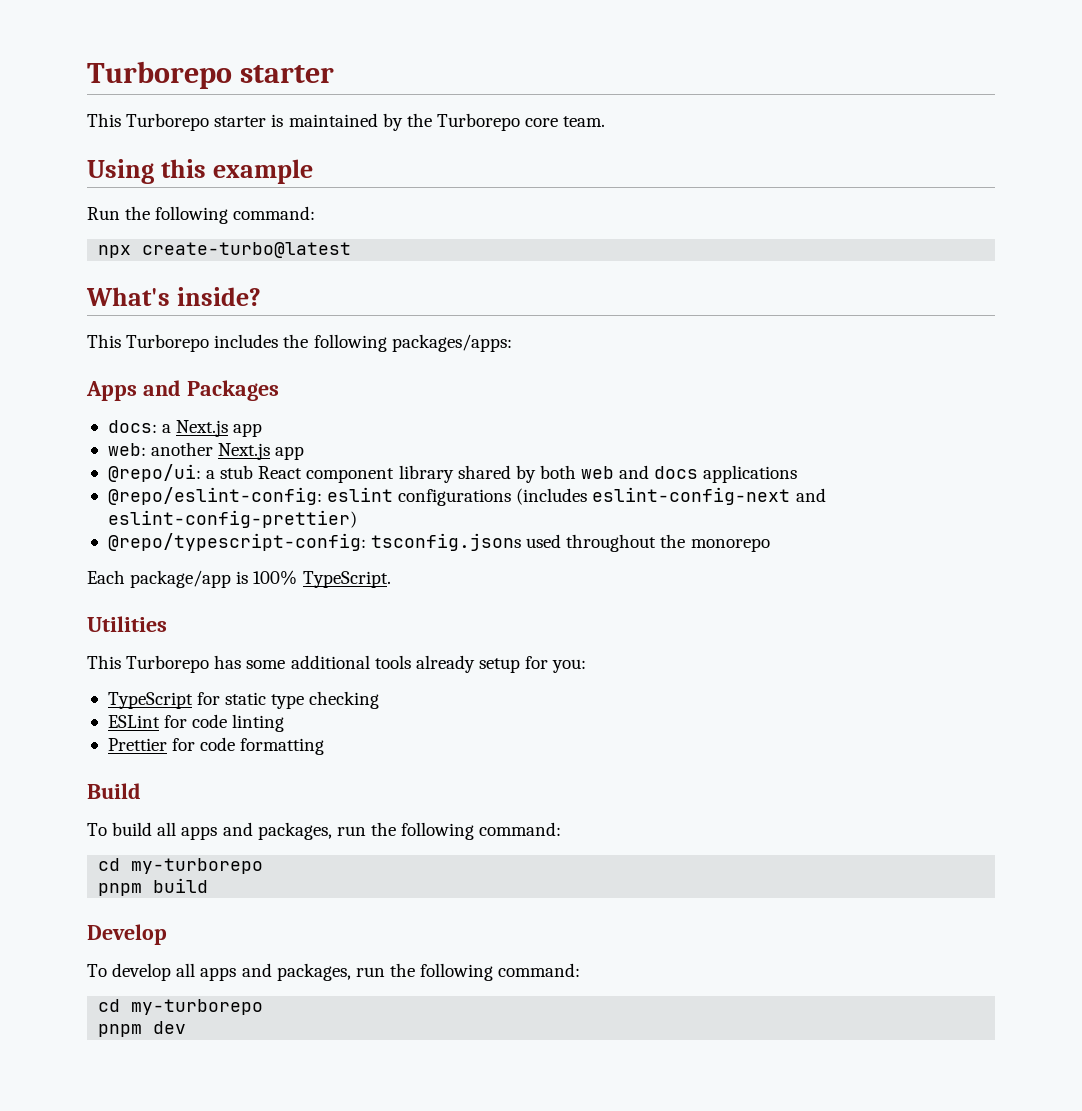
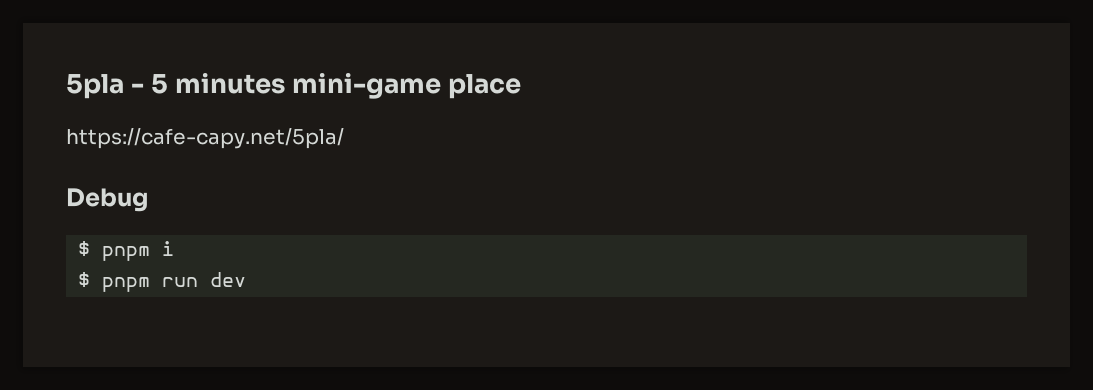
[87,61,334,89] [87,113,606,131] [87,159,313,184] [87,206,316,224] [98,242,352,258] [86,287,261,306] [87,334,512,352] [86,380,279,401] [107,420,263,437] [107,442,305,460] [107,464,798,483] [107,487,826,506] [107,510,357,528] [107,533,770,552] [87,570,391,588] [87,616,167,632] [87,655,587,673] [107,691,380,709] [107,714,285,732] [107,737,325,755] [87,783,141,799] [87,822,562,840] [98,858,264,874] [98,878,209,896] [87,924,167,945] [87,963,581,981] [98,999,264,1015] [98,1024,143,1037] Turborepo starter // This Turborepo starter is maintained by the Turborepo core team. // Using this example // Run the following command: // npx create-turbo@latest // What's inside? // This Turborepo includes the following packages/apps: // Apps and Packages // docs: a Next.js app // web: another Next.js app // @repo/ui: a stub React component library shared by both web and docs applications // @repo/eslint-config: eslint configurations (includes eslint-config-next and eslint-config-prettier) // @repo/typescript-config: tsconfig.jsons used throughout the monorepo // Each package/app is 100% TypeScript. // Utilities // This Turborepo has some additional tools already setup for you: // TypeScript for static type checking // ESLint for code linting // Prettier for code formatting // Build // To build all apps and packages, run the following command: // cd my-turborepo // pnpm build // Develop // To develop all apps and packages, run the following command: // cd my-turborepo // pnpm -> [66,73,522,99] [66,128,344,149] [66,188,148,212] [78,241,175,261] [78,272,199,292] 5pla - 5 minutes mini-game place // https://cafe-capy.net/5pla/ // Debug // $ pnpm i // $ pnpm run

